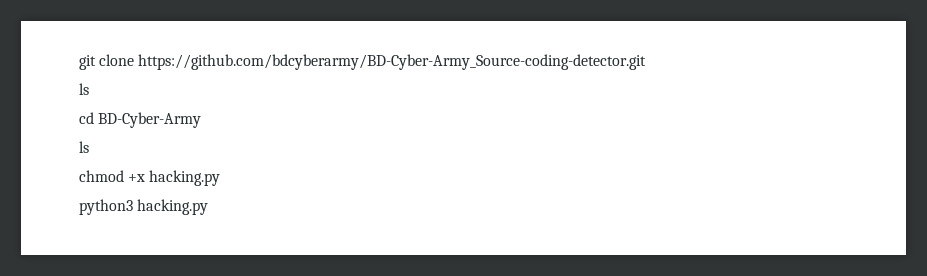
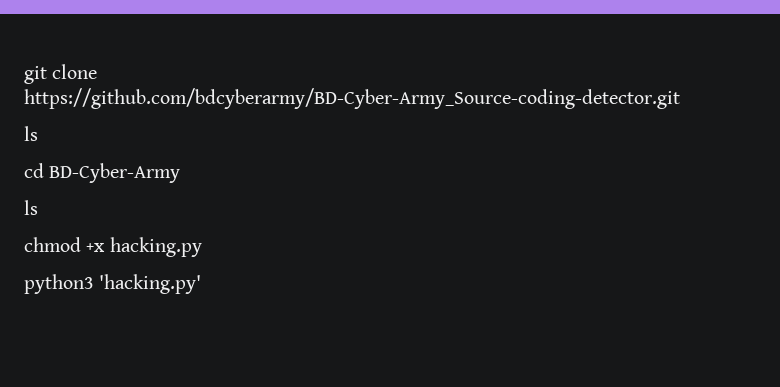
[137,199,209,215] hacking.py -> [99,274,202,294] 'hacking.py'

